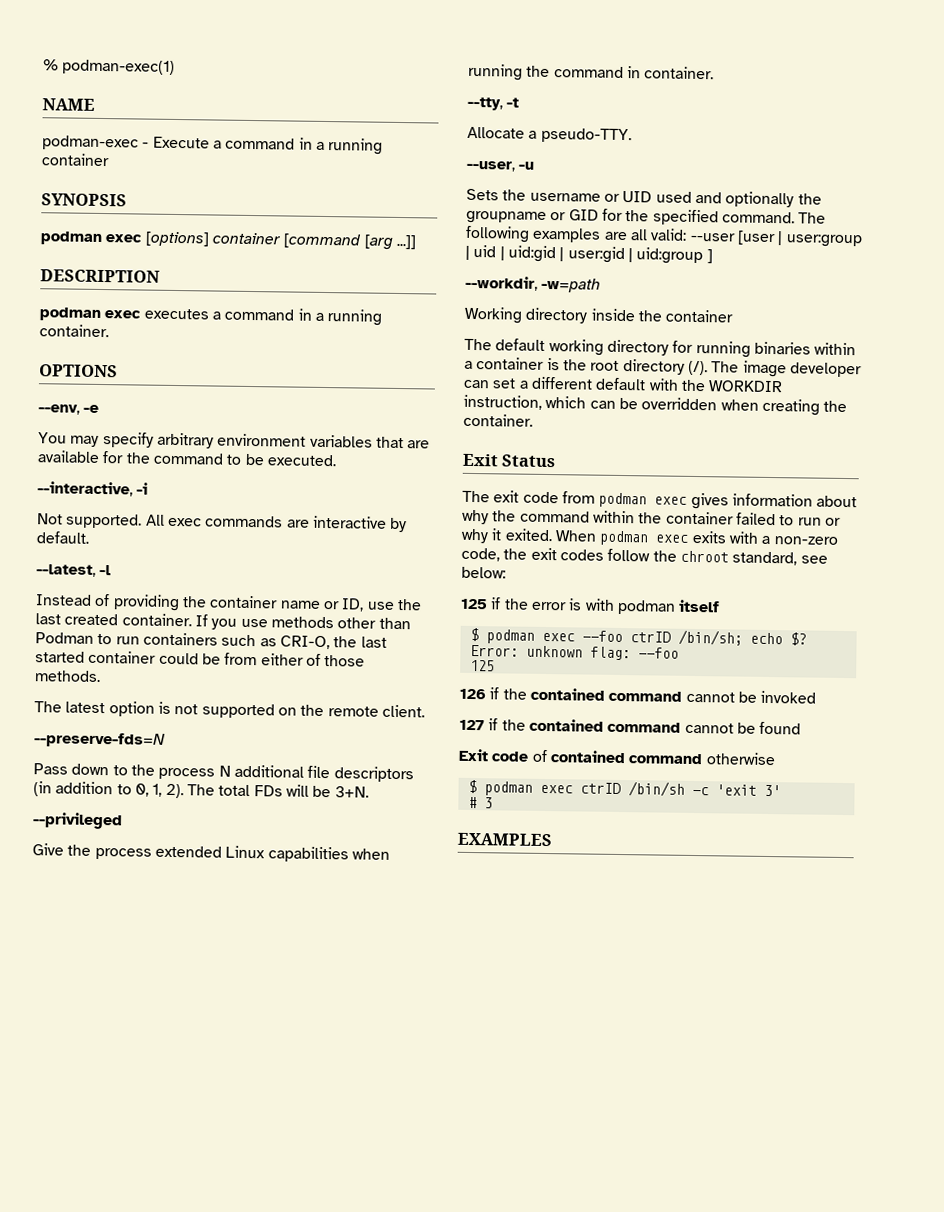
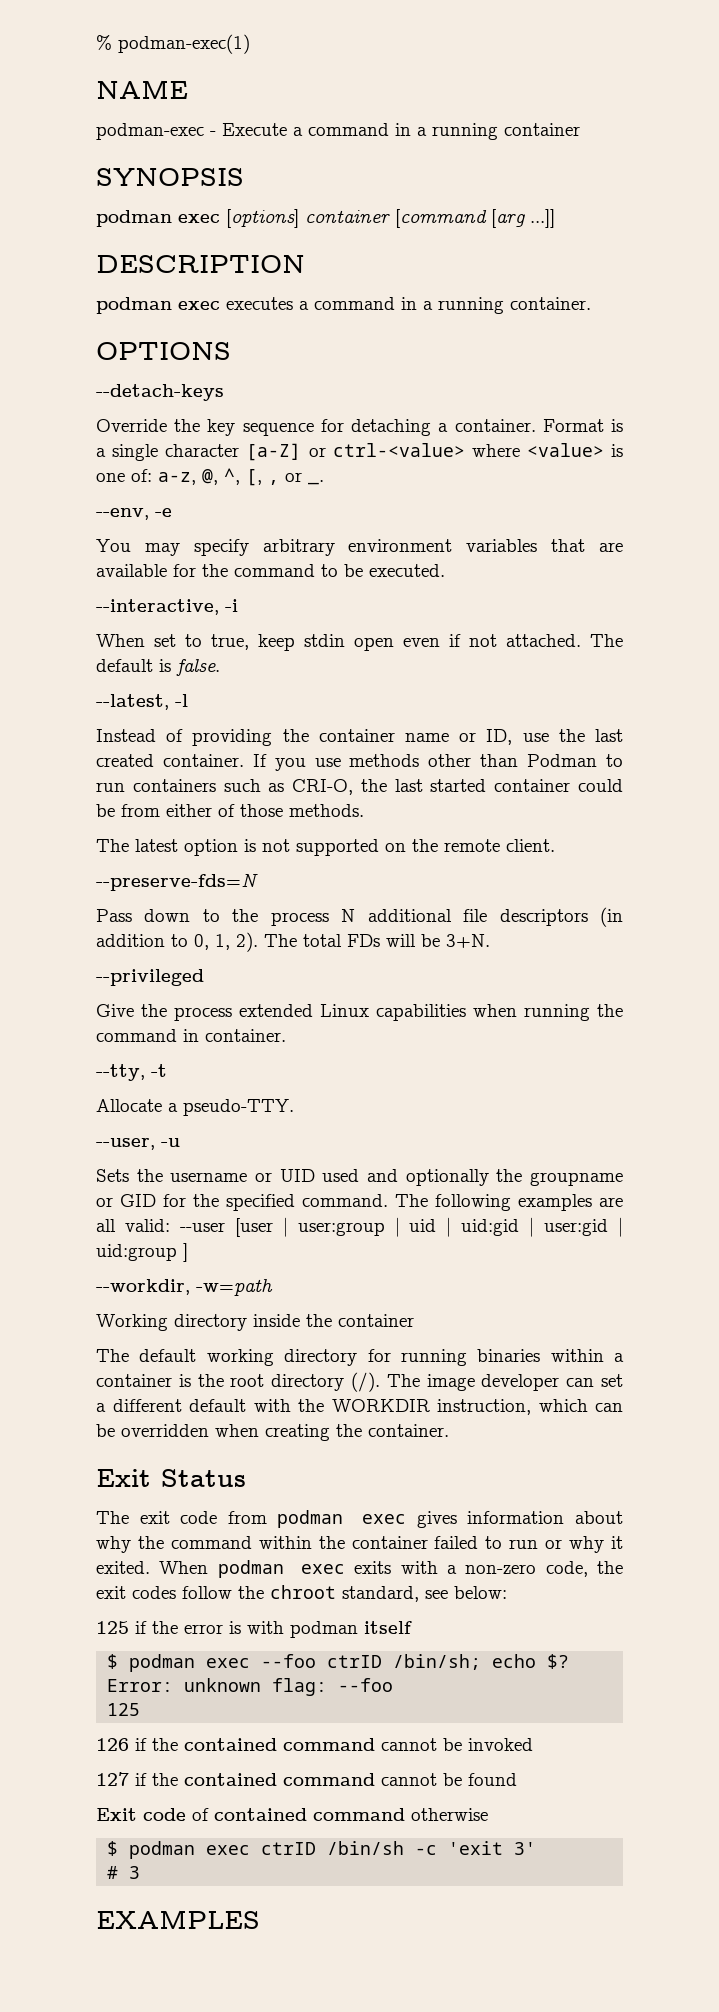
(118, 371) none -> [96,384,224,401] [96,419,623,436] [96,443,623,461] [96,468,324,486] // --detach-keys // Override the key sequence for detaching a container. Format is a single character [a-Z] or ctrl-<value> where <value> is one of: a-z, @, ^, [, , or _.
[37,513,408,533] [36,531,89,544] Not supported. All exec commands are interactive by default. -> [96,634,623,651] [96,659,220,676] When set to true, keep stdin open even if not attached. The default is false.

